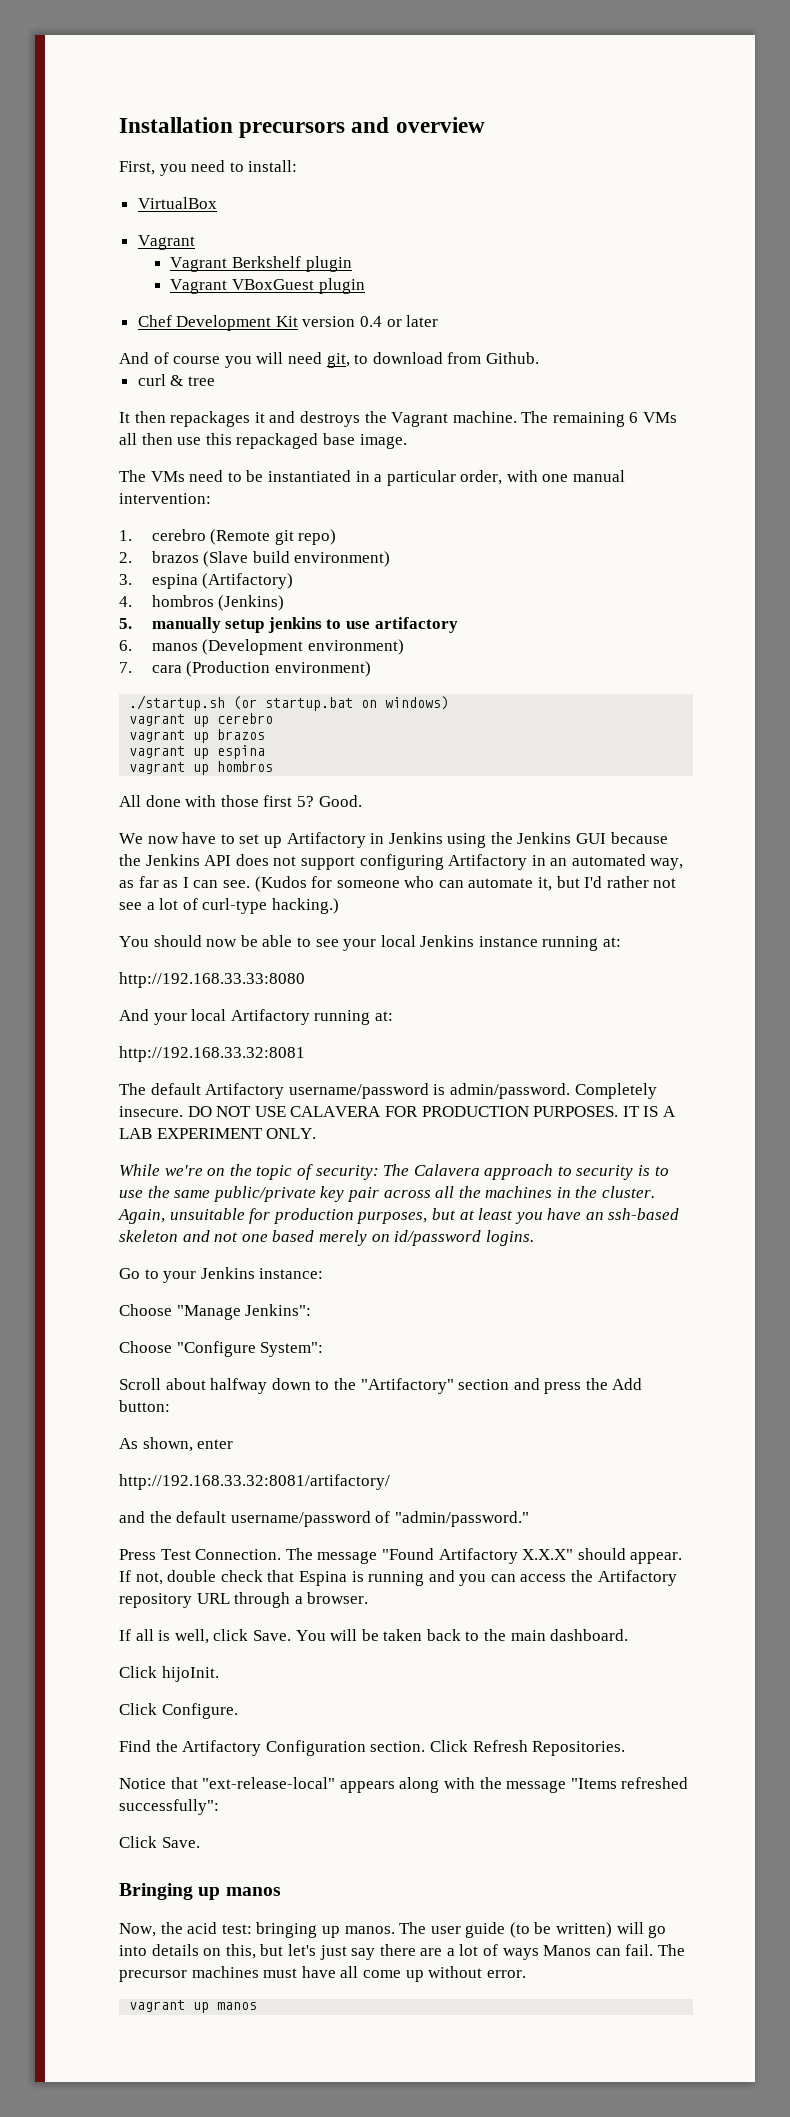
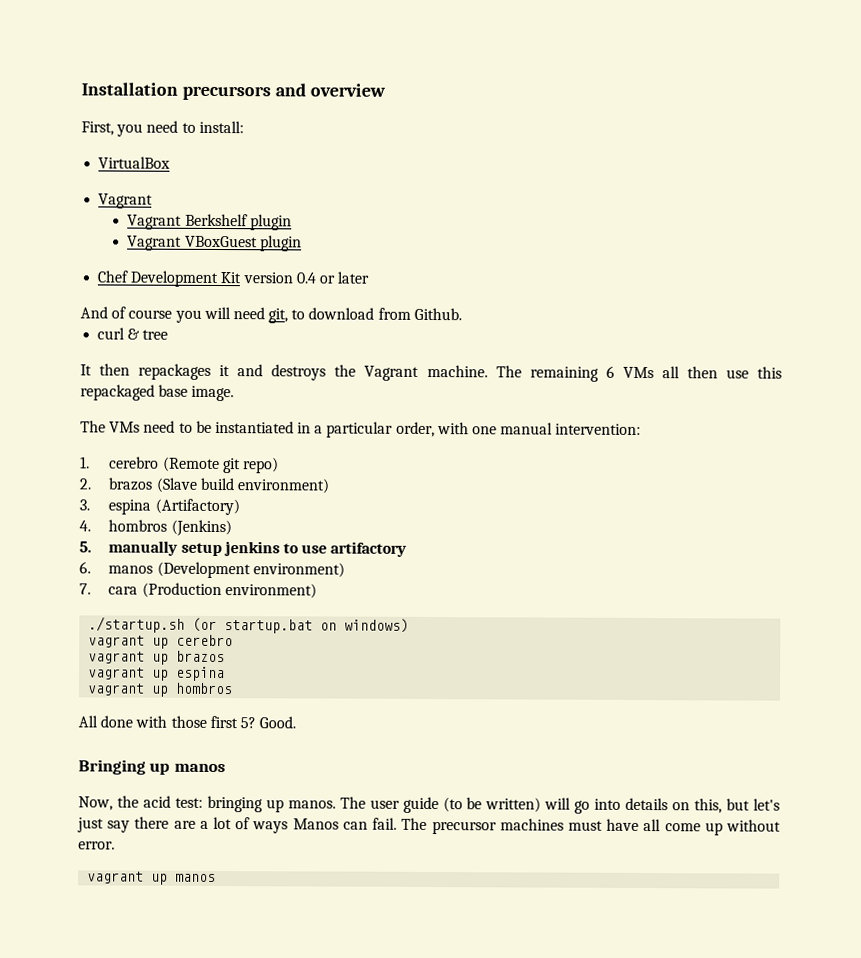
[119,832,668,848] [119,854,684,870] [119,876,677,892] [119,898,339,914] [119,935,622,951] [119,972,305,988] [119,1009,393,1025] [119,1046,305,1062] [119,1083,657,1099] [119,1106,676,1117] [119,1128,317,1139] [119,1164,669,1180] [119,1186,656,1202] [118,1208,680,1224] [119,1230,534,1246] [119,1267,324,1283] [119,1304,312,1320] [119,1341,324,1357] [119,1378,643,1394] [119,1400,170,1412] [119,1437,234,1452] [119,1474,390,1490] [119,1511,529,1527] [119,1548,683,1564] [119,1570,677,1586] [119,1592,369,1608] [119,1629,629,1644] [119,1666,219,1682] [119,1703,238,1719] [119,1740,626,1756] [119,1777,689,1793] [119,1799,219,1815] [119,1836,200,1848] // We now have to set up Artifactory in Jenkins using the Jenkins GUI because the Jenkins API does not support configuring Artifactory in an automated way, as far as I can see. (Kudos for someone who can automate it, but I'd rather not see a lot of curl-type hacking.) // You should now be able to see your local Jenkins instance running at: // http://192.168.33.33:8080 // And your local Artifactory running at: // http://192.168.33.32:8081 // The default Artifactory username/password is admin/password. Completely insecure. DO NOT USE CALAVERA FOR PRODUCTION PURPOSES. IT IS A LAB EXPERIMENT ONLY. // While we're on the topic of security: The Calavera approach to security is to use the same public/private key pair across all the machines in the cluster. Again, unsuitable for production purposes, but at least you have an ssh-based skeleton and not one based merely on id/password logins. // Go to your Jenkins instance: // Choose "Manage Jenkins": // Choose "Configure System": // Scroll about halfway down to the "Artifactory" section and press the Add button: // As shown, enter // http://192.168.33.32:8081/artifactory/ // and the default username/password of "admin/password." // Press Test Connection. The message "Found Artifactory X.X.X" should appear. If not, double check that Espina is running and you can access the Artifactory repository URL through a browser. // If all is well, click Save. You will be taken back to the main dashboard. // Click hijoInit. // Click Configure. // Find the Artifactory Configuration section. Click Refresh Repositories. // Notice that "ext-release-local" appears along with the message "Items refreshed successfully": // Click Save. -> (297, 722) none

